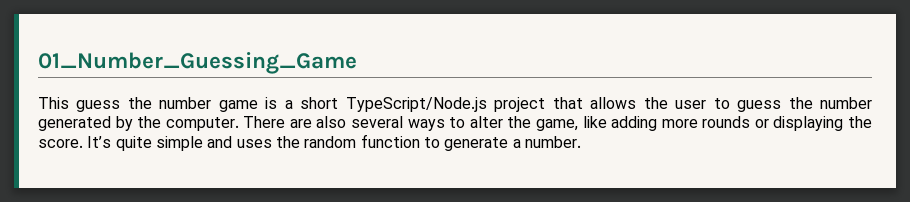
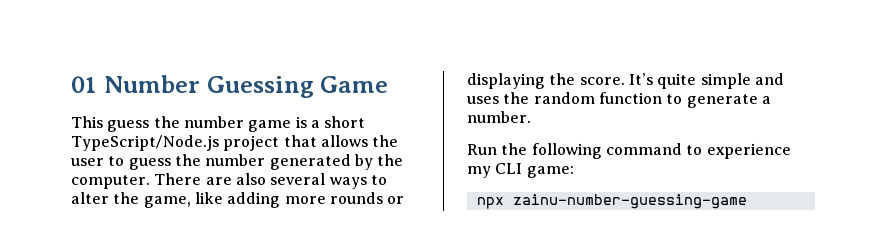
[38,52,357,74] 01_Number_Guessing_Game -> [71,75,389,98] 01 Number Guessing Game
(581, 142) none -> [467,143,791,159] [467,163,574,178] [476,194,747,209] // Run the following command to experience my CLI game: // npx zainu-number-guessing-game

